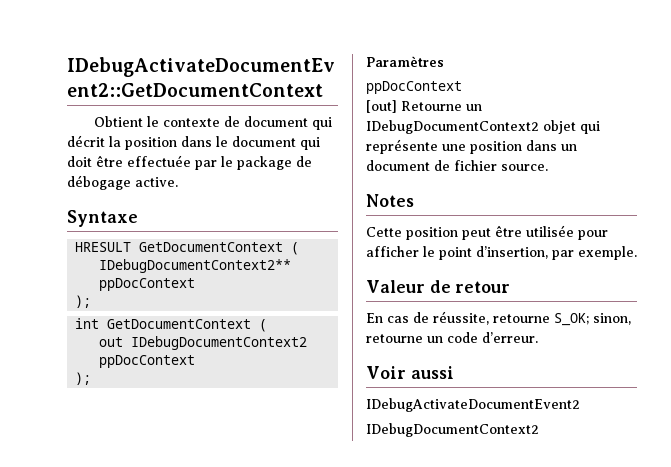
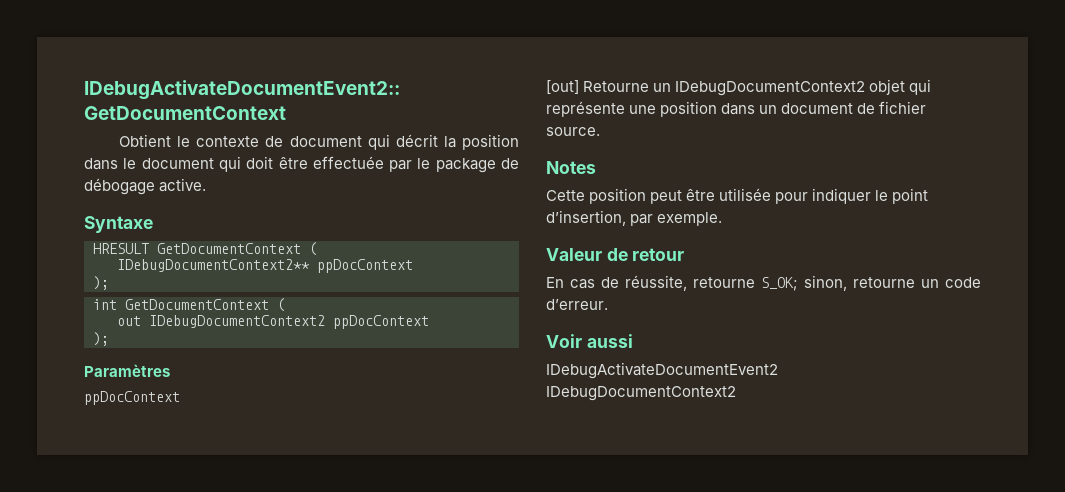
[366,246,419,257] afficher -> [812,188,872,204] indiquer

